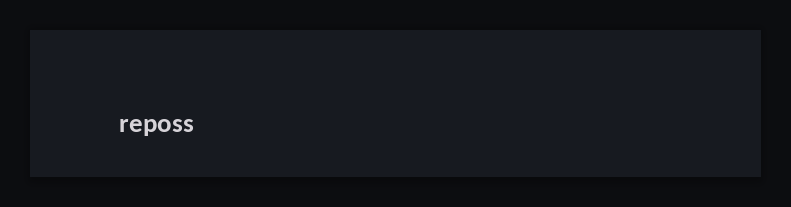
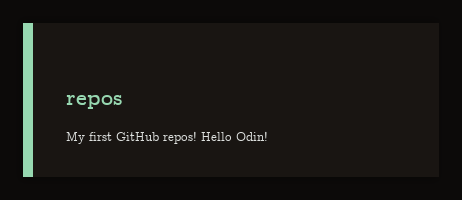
[119,119,194,136] reposs -> [66,95,123,109] [66,131,268,144] repos // My first GitHub repos! Hello Odin!

